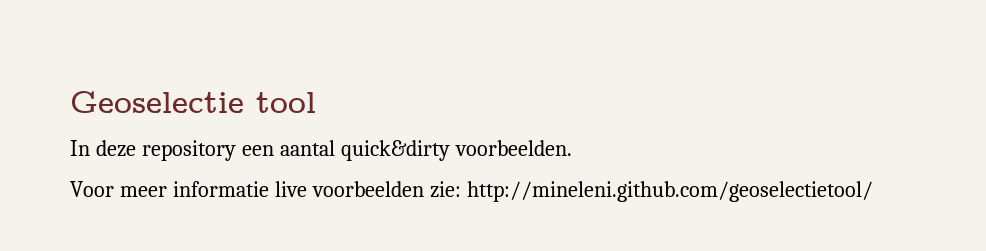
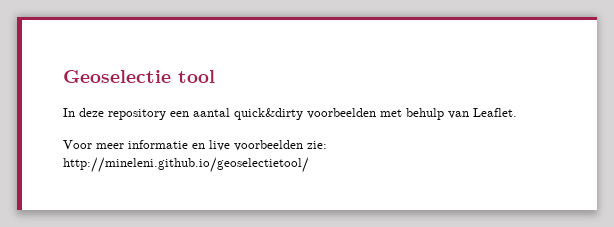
[454,140,572,156] voorbeelden. -> [307,108,517,120] voorbeelden met behulp van Leaflet.
(269, 189) none -> [192,143,205,149] en
[466,181,873,202] http://mineleni.github.com/geoselectietool/ -> [63,157,309,173] http://mineleni.github.io/geoselectietool/

